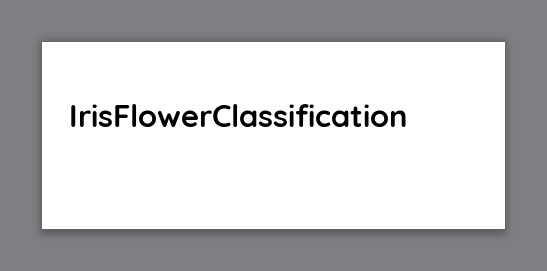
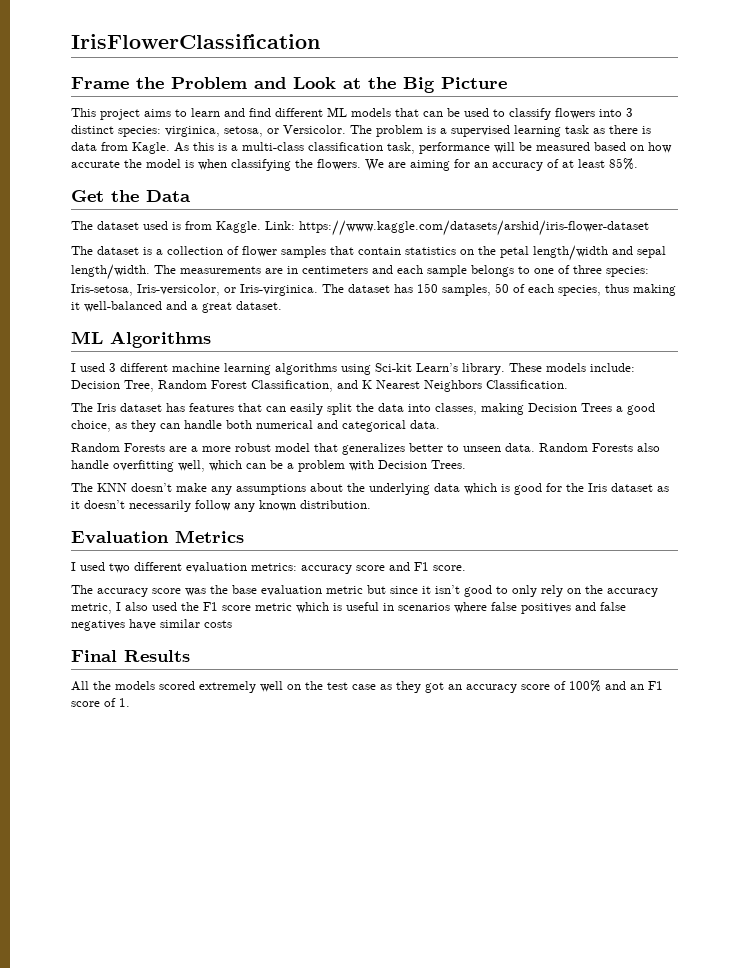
(407, 115) none -> [71,77,507,93] [71,107,633,120] [71,125,651,137] [71,142,672,154] [71,158,638,171] [71,190,191,202] [71,220,649,236] [71,245,666,261] [71,264,649,280] [71,283,676,296] [71,301,282,313] [71,331,211,348] [71,363,635,375] [71,380,568,392] [71,403,655,415] [71,420,440,432] [71,443,660,455] [71,460,466,472] [71,483,669,495] [71,500,371,512] [71,530,244,544] [71,562,466,574] [71,585,658,597] [71,602,626,614] [71,619,232,631] [71,650,190,662] [71,680,663,693] [71,698,130,707] // Frame the Problem and Look at the Big Picture // This project aims to learn and find different ML models that can be used to classify flowers into 3 distinct species: virginica, setosa, or Versicolor. The problem is a supervised learning task as there is data from Kagle. As this is a multi-class classification task, performance will be measured based on how accurate the model is when classifying the flowers. We are aiming for an accuracy of at least 85%. // Get the Data // The dataset used is from Kaggle. Link: https://www.kaggle.com/datasets/arshid/iris-flower-dataset // The dataset is a collection of flower samples that contain statistics on the petal length/width and sepal length/width. The measurements are in centimeters and each sample belongs to one of three species: Iris-setosa, Iris-versicolor, or Iris-virginica. The dataset has 150 samples, 50 of each species, thus making it well-balanced and a great dataset. // ML Algorithms // I used 3 different machine learning algorithms using Sci-kit Learn’s library. These models include: Decision Tree, Random Forest Classification, and K Nearest Neighbors Classification. // The Iris dataset has features that can easily split the data into classes, making Decision Trees a good choice, as they can handle both numerical and categorical data. // Random Forests are a more robust model that generalizes better to unseen data. Random Forests also handle overfitting well, which can be a problem with Decision Trees. // The KNN doesn’t make any assumptions about the underlying data which is good for the Iris dataset as it doesn’t necessarily follow any known distribution. // Evaluation Metrics // I used two different evaluation metrics: accuracy score and F1 score. // The accuracy score was the base evaluation metric but since it isn’t good to only rely on the accuracy metric, I also used the F1 score metric which is useful in scenarios where false positives and false negatives have similar costs // Final Results // All the models scored extremely well on the test case as they got an accuracy score of 100% and an F1 score of 1.

